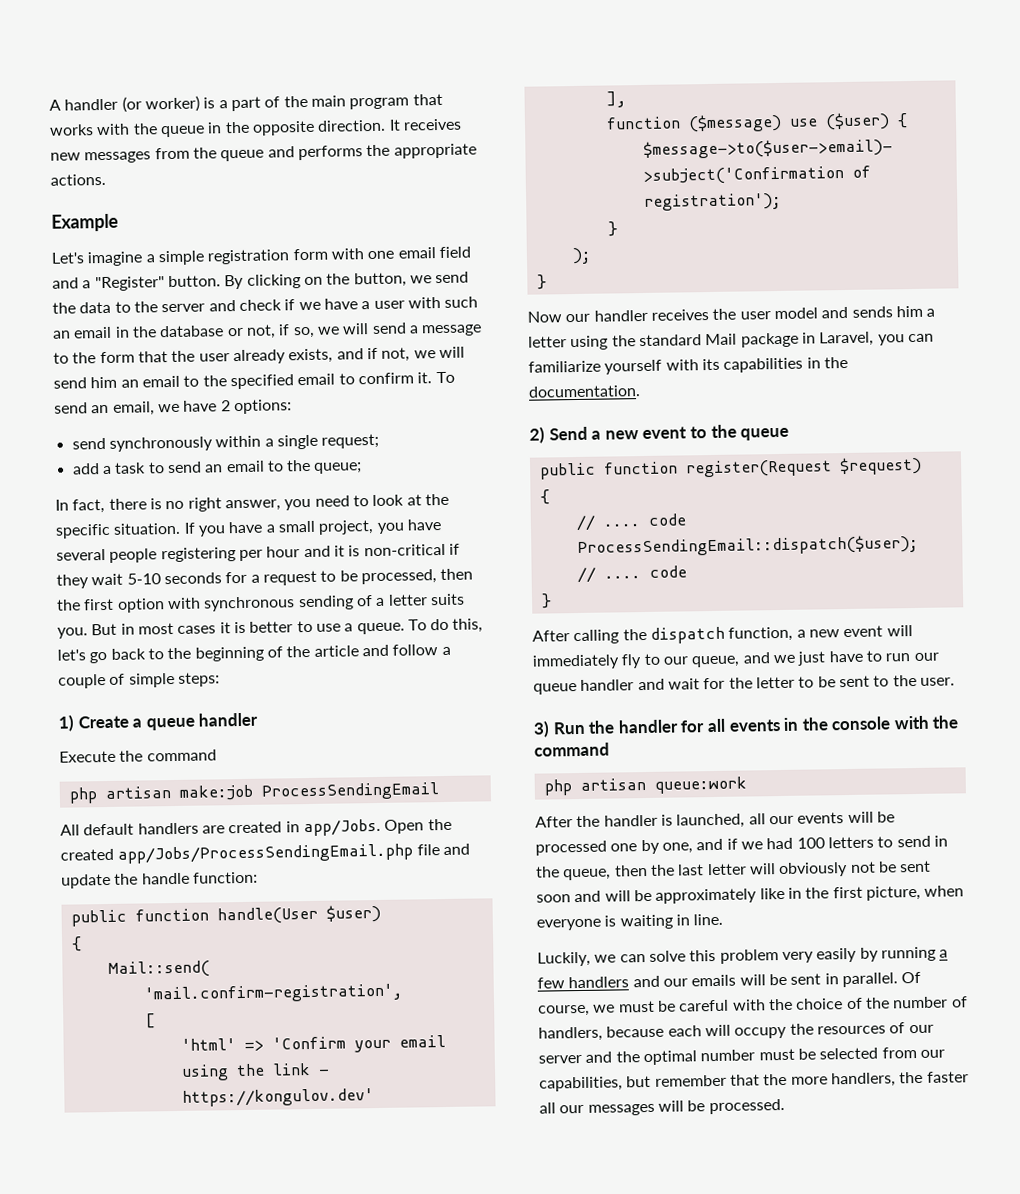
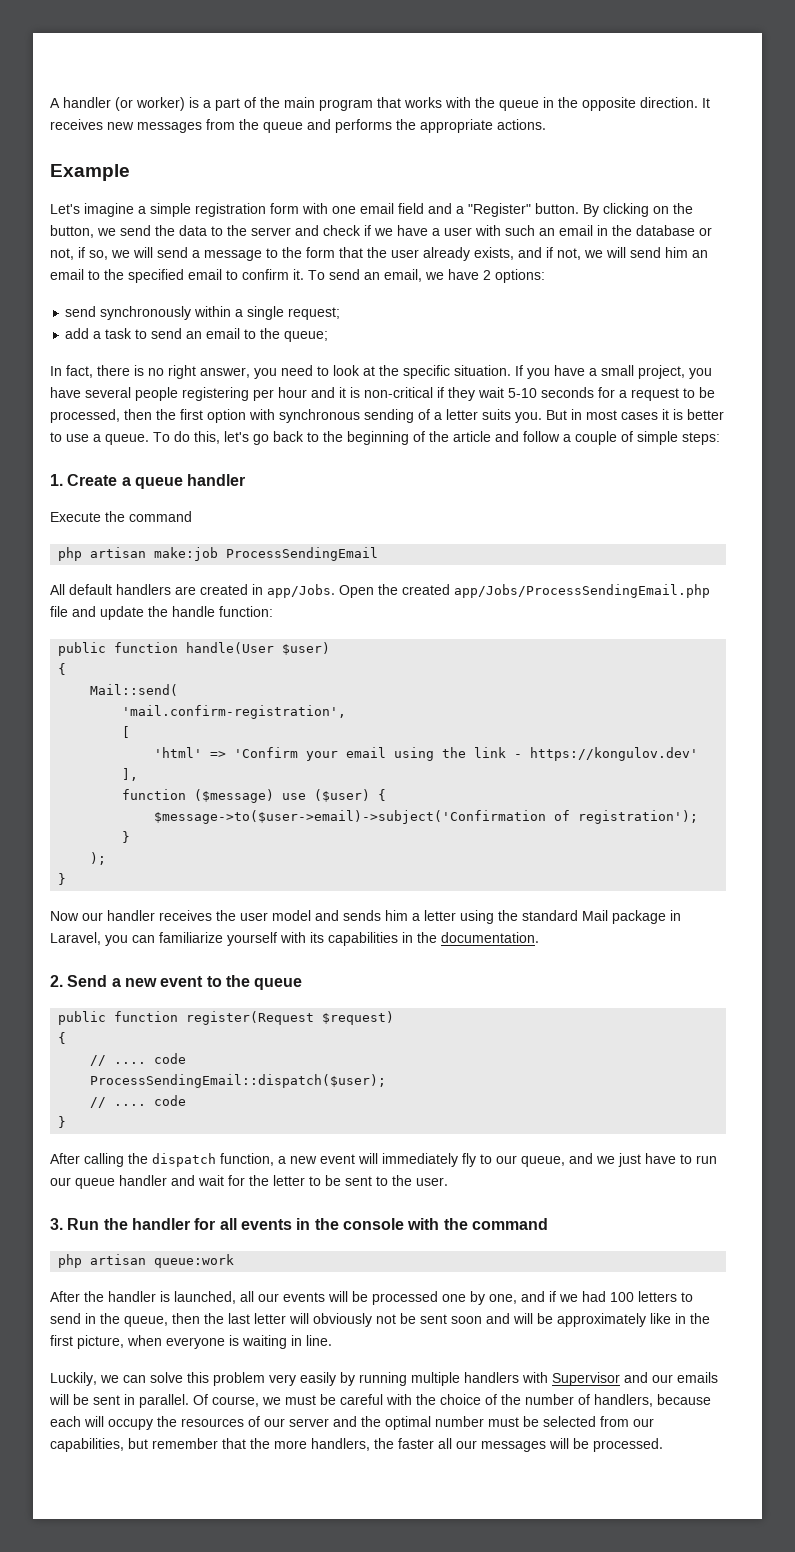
[58,714,74,732] 1) -> [50,474,63,486] 1.
[529,426,545,444] 2) -> [50,975,63,987] 2.
[533,720,550,738] 3) -> [50,1218,63,1230] 3.
[939,949,949,958] [537,976,630,989] a few handlers -> [411,1372,620,1386] multiple handlers with Supervisor

